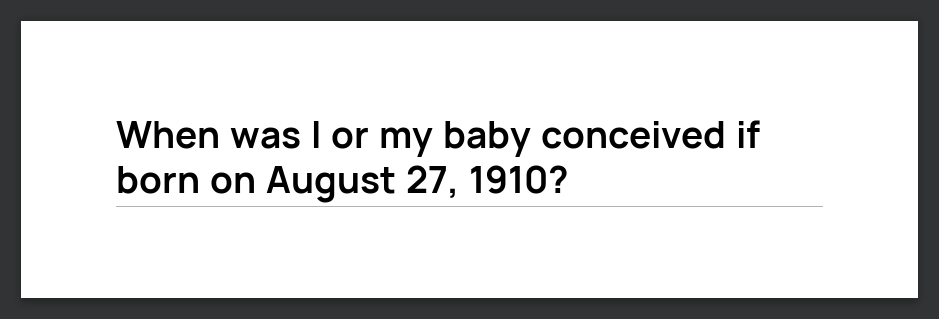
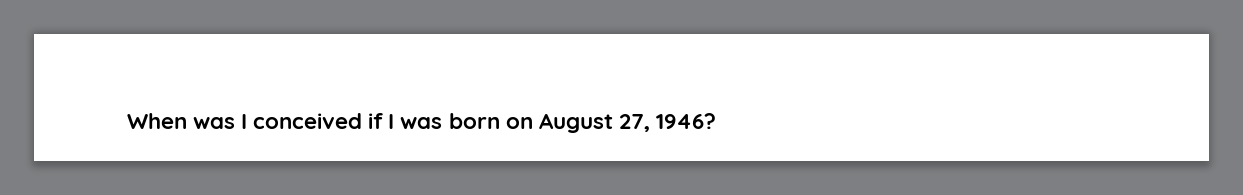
[330,120,760,157] or my baby conceived if -> [253,113,443,129] conceived if I was
[468,165,568,194] 1910? -> [655,113,716,129] 1946?

